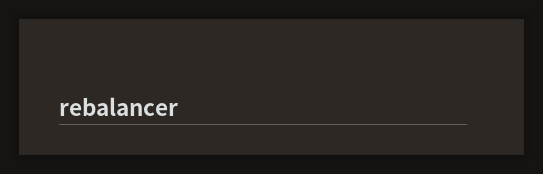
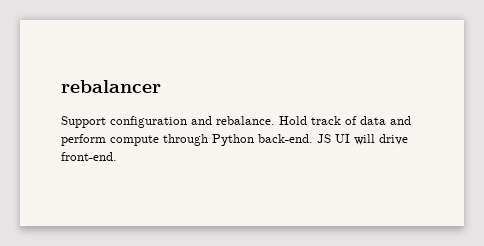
(178, 106) none -> [61,116,411,128] [61,134,408,146] [61,152,117,161] // Support configuration and rebalance. Hold track of data and perform compute through Python back-end. JS UI will drive front-end.

